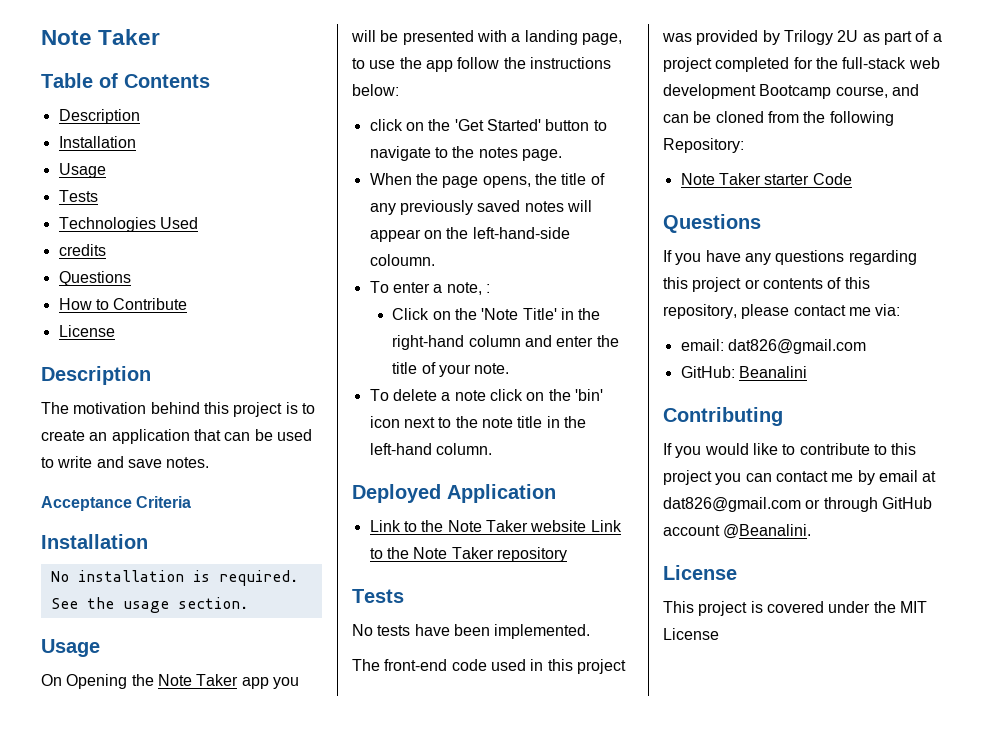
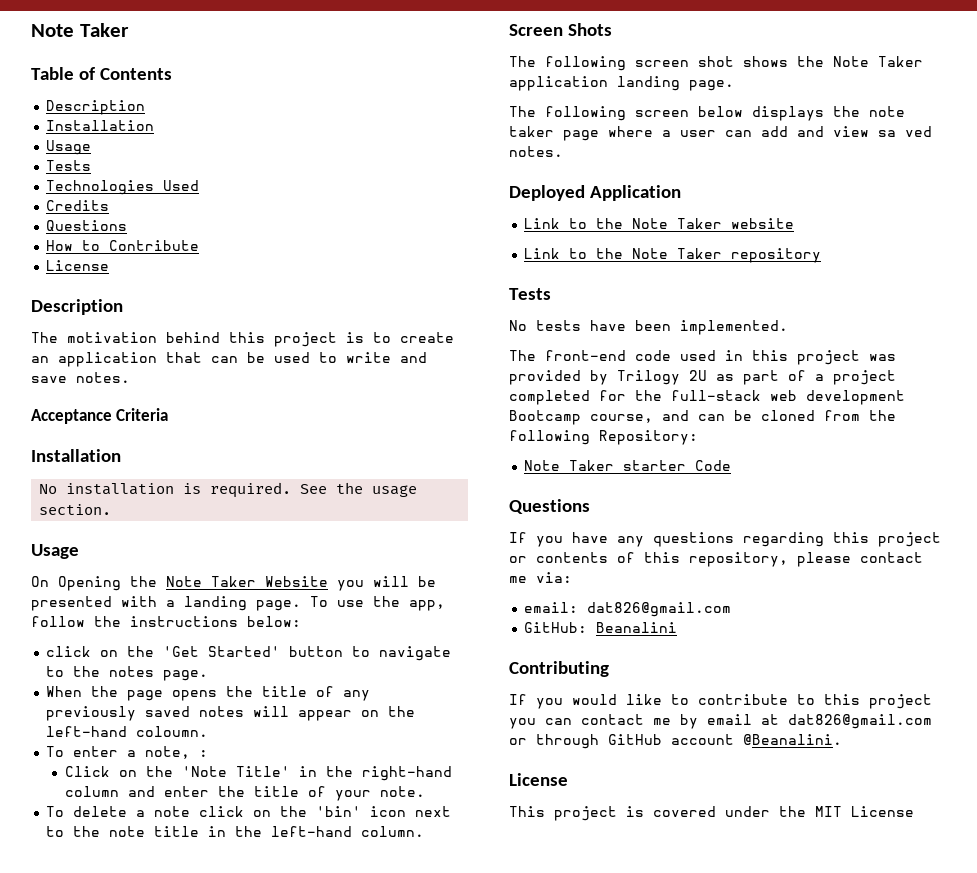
[58,244,106,256] credits -> [46,200,110,211] Credits
[241,677,269,689] app -> [265,576,328,587] Website
[581,33,622,45] [352,58,365,69] page, to -> [256,596,328,611] page. To
[425,60,453,72] app -> [409,600,445,611] app,
[482,176,531,188] opens, -> [172,690,218,701] opens
[472,227,570,239] left-hand-side -> [46,726,128,737] left-hand
(492, 449) none -> [509,23,613,36] [509,56,923,71] [509,76,734,91] [509,106,905,121] [509,126,932,141] [509,146,563,157] // Screen Shots // The following screen shot shows the Note Taker application landing page. // The following screen below displays the note taker page where a user can add and view sa ved notes.
(587, 526) none -> (795, 223) //

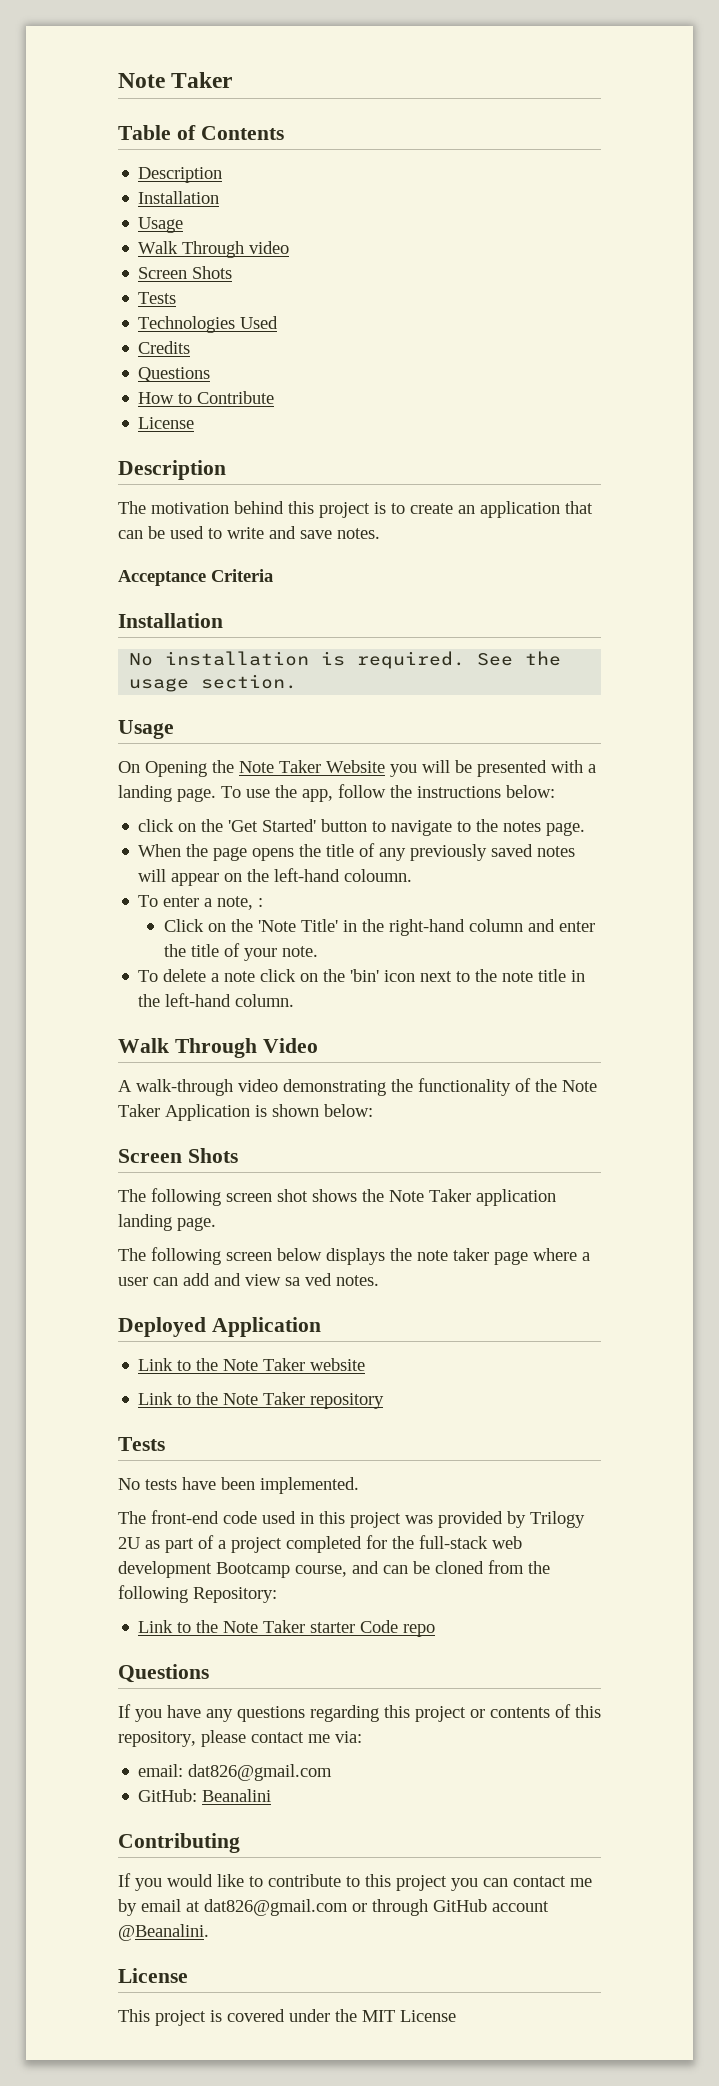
(92, 147) none -> [138,241,290,258] [138,266,233,279] // Walk Through video // Screen Shots
(425, 831) none -> [118,1038,318,1058] [118,1078,597,1096] [118,1104,373,1121] // Walk Through Video // A walk-through video demonstrating the functionality of the Note Taker Application is shown below:
(698, 437) none -> [138,1620,219,1633] Link to the
(732, 465) none -> [403,1624,436,1637] repo

